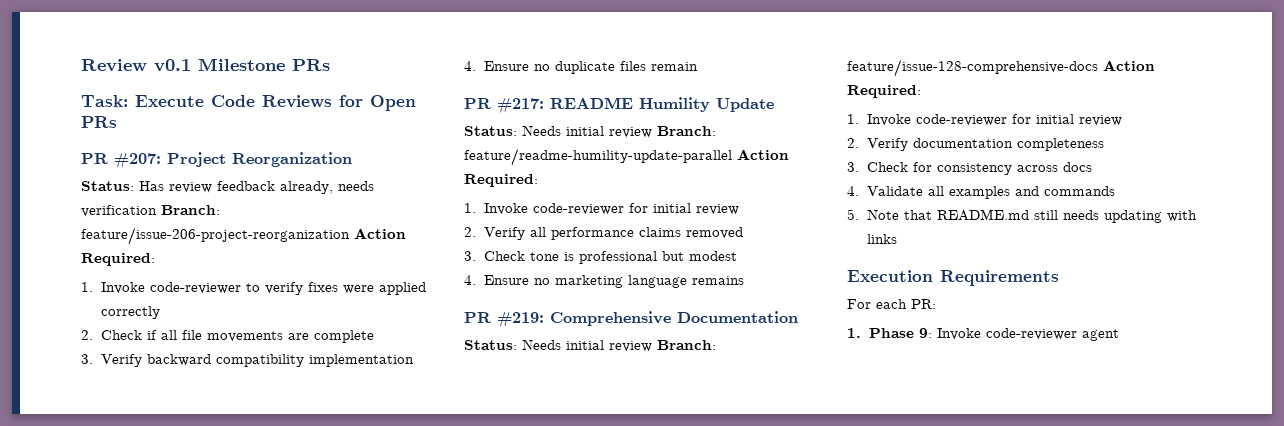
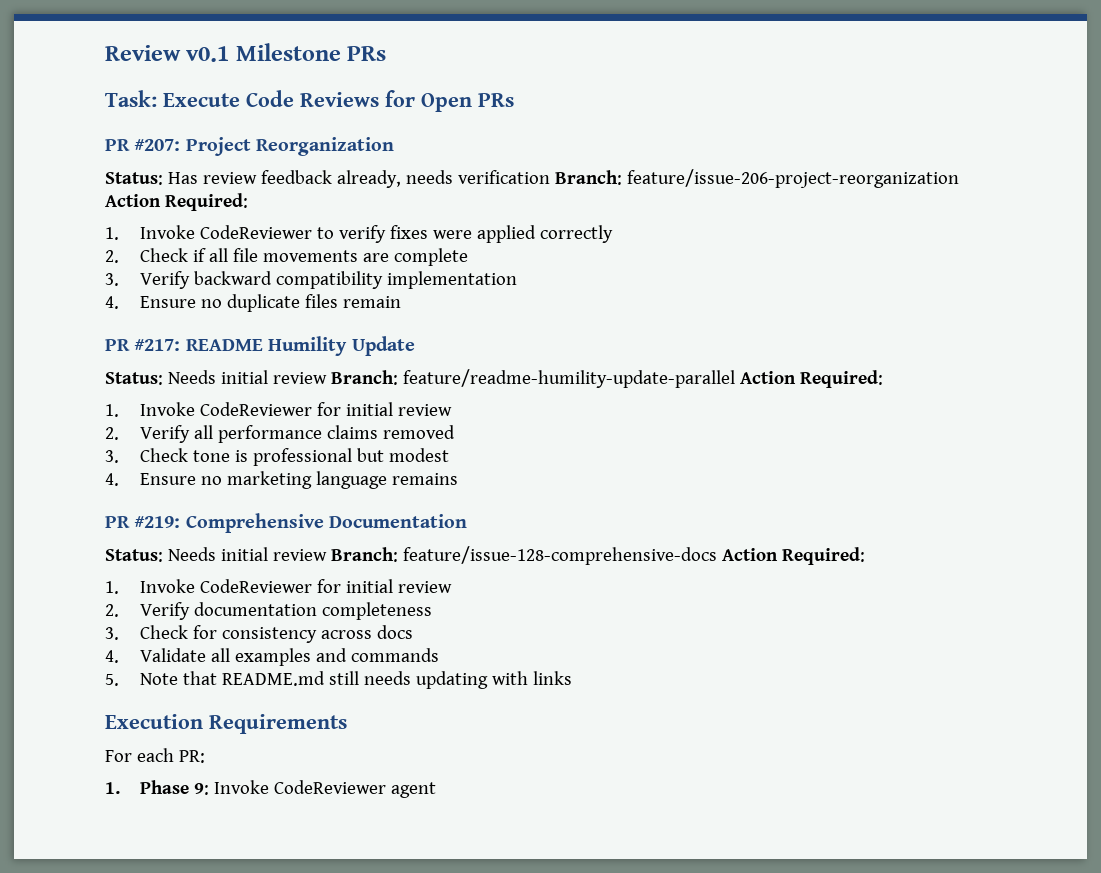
[150,282,242,294] code-reviewer -> [200,225,313,239] CodeReviewer
[533,203,625,215] code-reviewer -> [200,402,313,416] CodeReviewer
[916,114,1008,126] code-reviewer -> [200,579,313,593] CodeReviewer
[985,328,1077,340] code-reviewer -> [274,780,387,794] CodeReviewer

